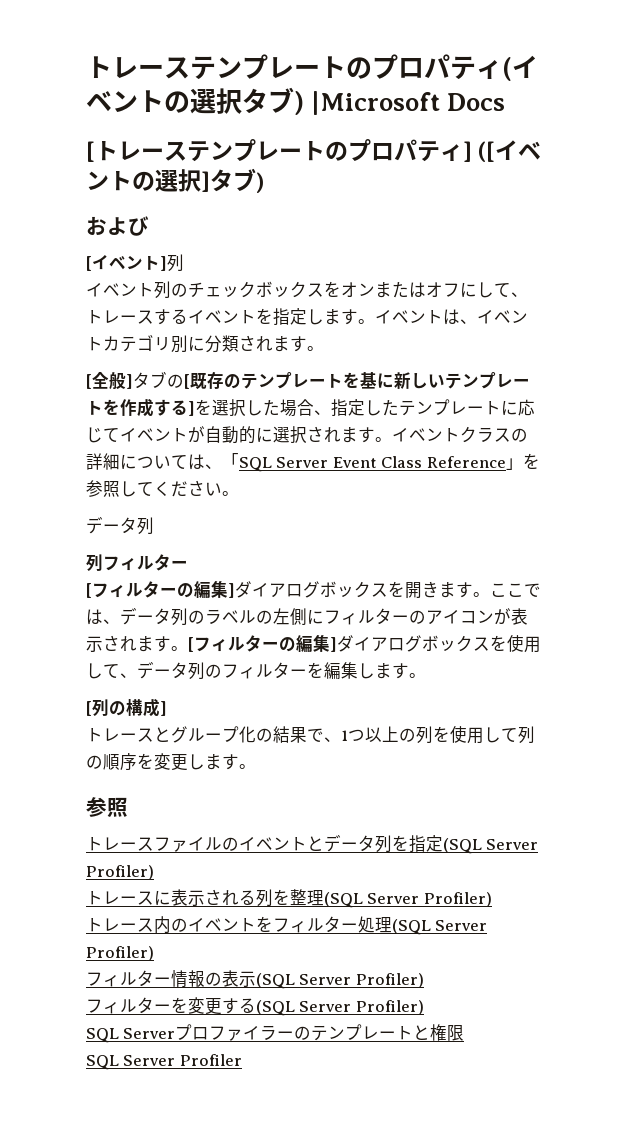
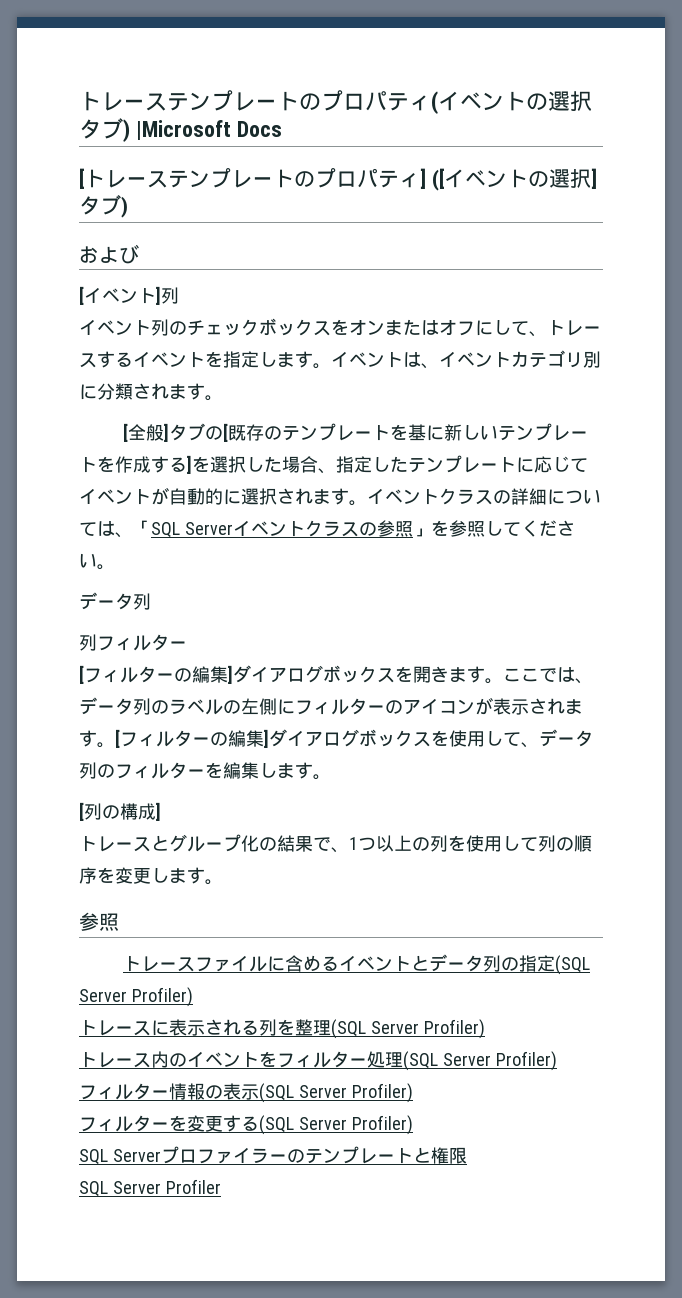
[332,456,506,468] Event Class Reference -> [232,520,413,537] イベントクラスの参照
[222,837,239,851] の -> [267,955,340,972] に含める
[392,835,409,851] を -> [501,957,520,971] の

